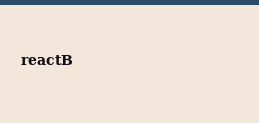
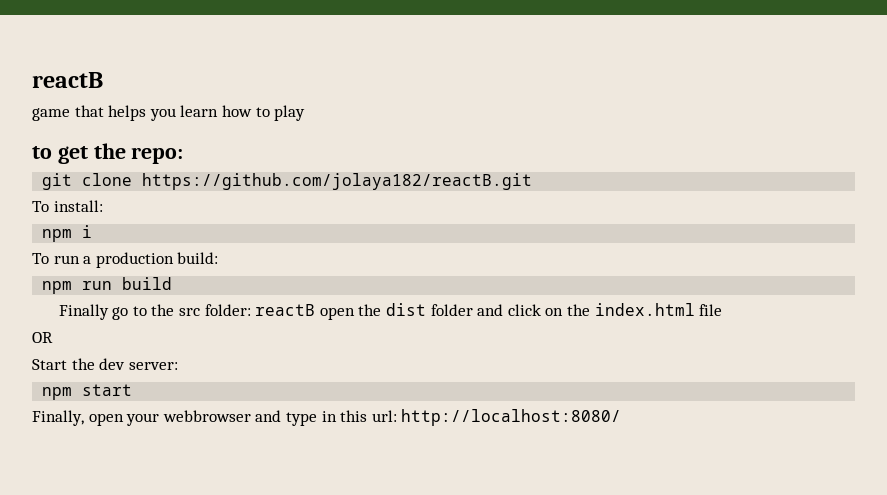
[21,55,73,65] reactB -> [32,72,103,88] [32,105,306,121] [32,143,184,164] [42,173,533,190] [32,200,103,212] [42,225,93,242] [32,252,219,268] [42,277,173,294] [58,303,723,320] [32,332,53,343] [32,358,178,370] [42,384,133,400] [32,409,622,426] reactB // game that helps you learn how to play // to get the repo: // git clone https://github.com/jolaya182/reactB.git // To install: // npm i // To run a production build: // npm run build // Finally go to the src folder: reactB open the dist folder and click on the index.html file // OR // Start the dev server: // npm start // Finally, open your webbrowser and type in this url: http://localhost:8080/

